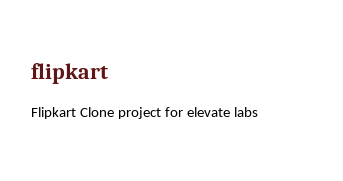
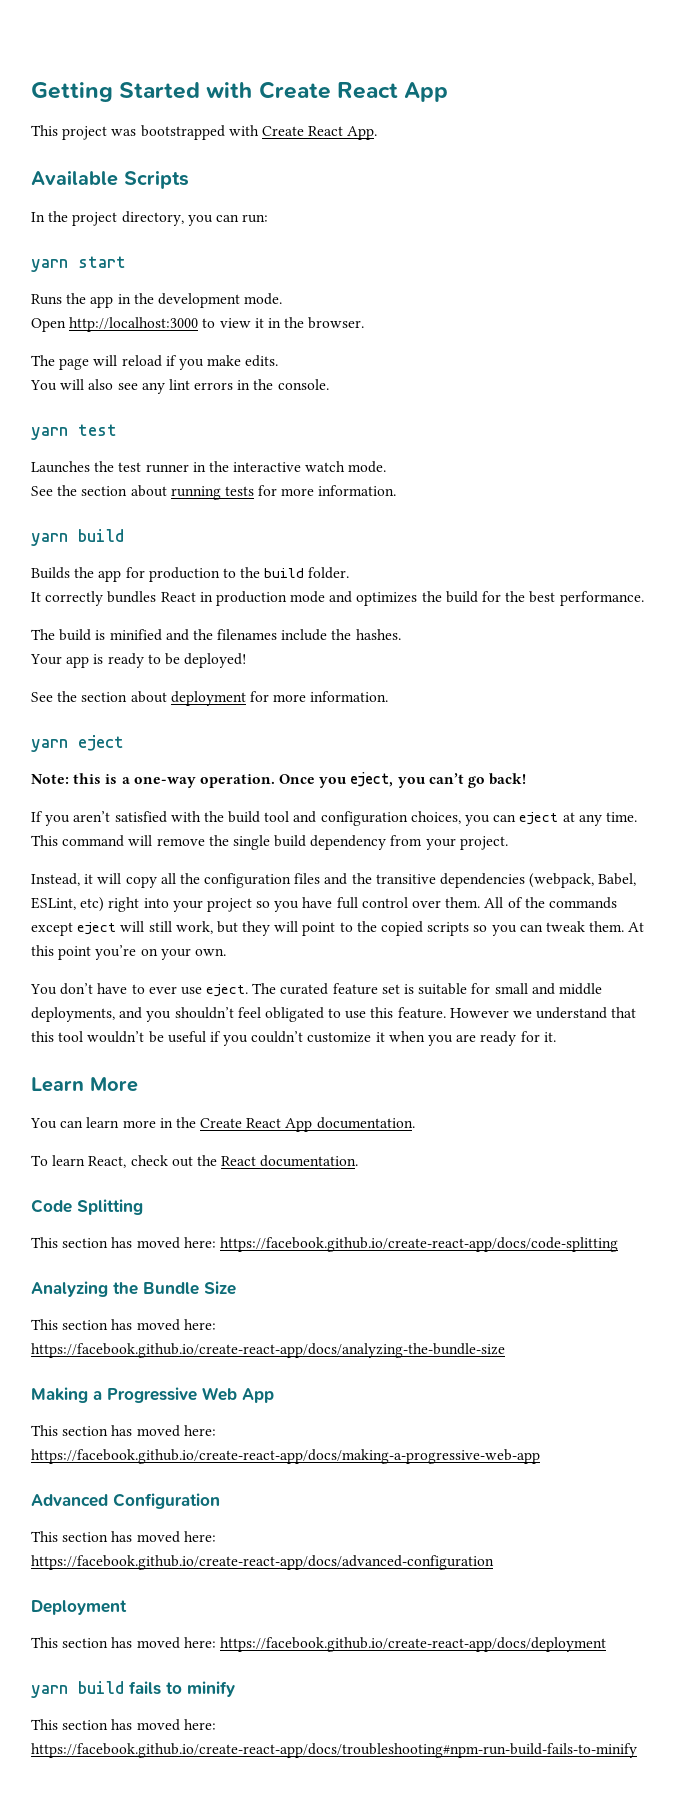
[31,63,108,84] [31,107,258,119] flipkart // Flipkart Clone project for elevate labs -> [31,81,449,102] [31,125,378,140] [31,170,189,189] [31,211,269,226] [31,256,126,272] [31,293,283,308] [31,317,365,332] [31,355,279,370] [30,379,329,394] [31,424,117,440] [31,461,387,473] [31,485,397,500] [31,529,124,546] [31,567,350,582] [31,591,644,606] [31,629,401,641] [30,653,247,668] [31,691,389,706] [31,735,124,752] [31,772,527,788] [31,811,637,826] [31,835,508,850] [31,873,637,888] [31,897,617,912] [31,921,645,936] [31,945,226,960] [30,983,602,997] [31,1007,637,1022] [31,1031,556,1046] [31,1077,138,1092] [30,1117,415,1132] [31,1155,359,1168] [31,1199,143,1215] [31,1237,618,1252] [31,1281,236,1297] [31,1319,216,1331] [31,1343,505,1358] [31,1387,274,1403] [31,1425,216,1437] [31,1449,540,1464] [31,1493,220,1509] [31,1531,216,1543] [31,1555,494,1570] [31,1600,127,1615] [31,1637,606,1652] [31,1681,235,1698] [31,1719,216,1731] [31,1743,637,1758] Getting Started with Create React App // This project was bootstrapped with Create React App. // Available Scripts // In the project directory, you can run: // yarn start // Runs the app in the development mode. // Open http://localhost:3000 to view it in the browser. // The page will reload if you make edits. // You will also see any lint errors in the console. // yarn test // Launches the test runner in the interactive watch mode. // See the section about running tests for more information. // yarn build // Builds the app for production to the build folder. // It correctly bundles React in production mode and optimizes the build for the best performance. // The build is minified and the filenames include the hashes. // Your app is ready to be deployed! // See the section about deployment for more information. // yarn eject // Note: this is a one-way operation. Once you eject, you can’t go back! // If you aren’t satisfied with the build tool and configuration choices, you can eject at any time. This command will remove the single build dependency from your project. // Instead, it will copy all the configuration files and the transitive dependencies (webpack, Babel, ESLint, etc) right into your project so you have full control over them. All of the commands except eject will still work, but they will point to the copied scripts so you can tweak them. At this point you’re on your own. // You don’t have to ever use eject. The curated feature set is suitable for small and middle deployments, and you shouldn’t feel obligated to use this feature. However we understand that this tool wouldn’t be useful if you couldn’t customize it when you are ready for it. // Learn More // You can learn more in the Create React App documentation. // To learn React, check out the React documentation. // Code Splitting // This section has moved here: https://facebook.github.io/create-react-app/docs/code-splitting // Analyzing the Bundle Size // This section has moved here: https://facebook.github.io/create-react-app/docs/analyzing-the-bundle-size // Making a Progressive Web App // This section has moved here: https://facebook.github.io/create-react-app/docs/making-a-progressive-web-app // Advanced Configuration // This section has moved here: https://facebook.github.io/create-react-app/docs/advanced-configuration // Deployment // This section has moved here: https://facebook.github.io/create-react-app/docs/deployment // yarn build fails to minify // This section has moved here: https://facebook.github.io/create-react-app/docs/troubleshooting#npm-run-build-fails-to-minify

